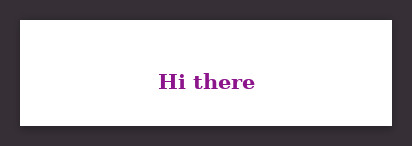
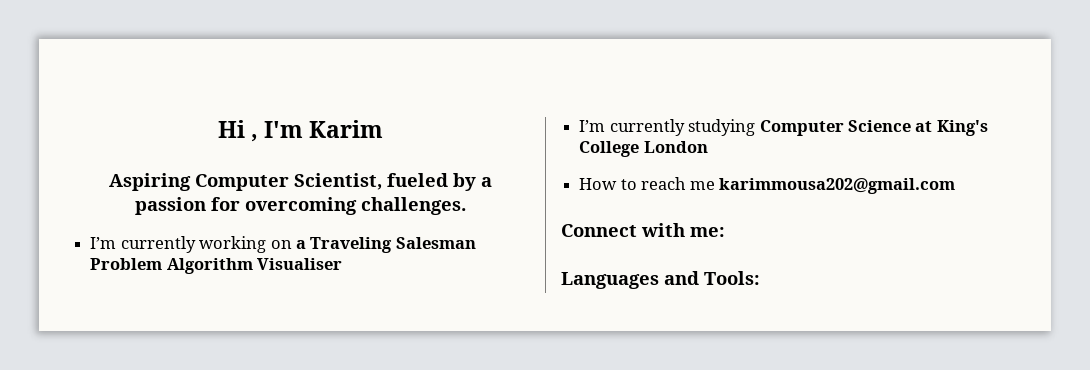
[192,73,255,89] there -> [250,120,384,142] [109,173,492,191] [135,197,466,215] [90,236,476,253] [90,258,343,274] [579,119,988,136] [579,141,708,157] [579,177,955,194] [561,223,725,237] [561,271,760,289] , I'm Karim // Aspiring Computer Scientist, fueled by a passion for overcoming challenges. // I’m currently working on a Traveling Salesman Problem Algorithm Visualiser // I’m currently studying Computer Science at King's College London // How to reach me karimmousa202@gmail.com // Connect with me: // Languages and Tools:

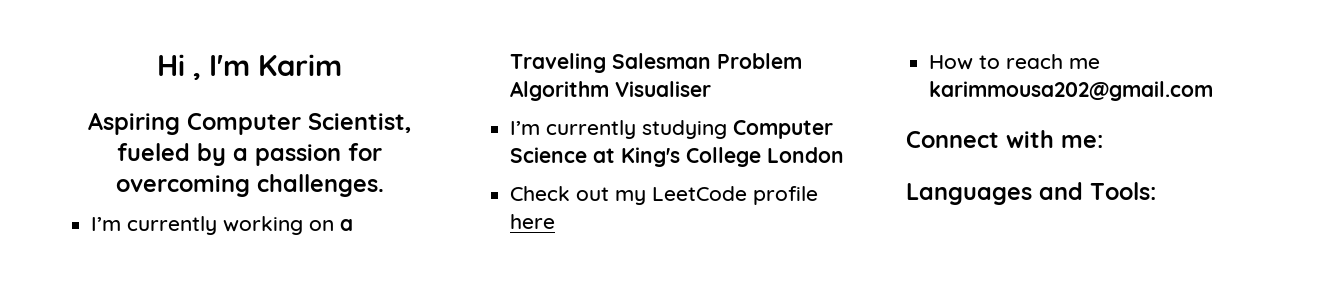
(708, 147) none -> [510,186,819,205] [510,214,556,229] // Check out my LeetCode profile here

